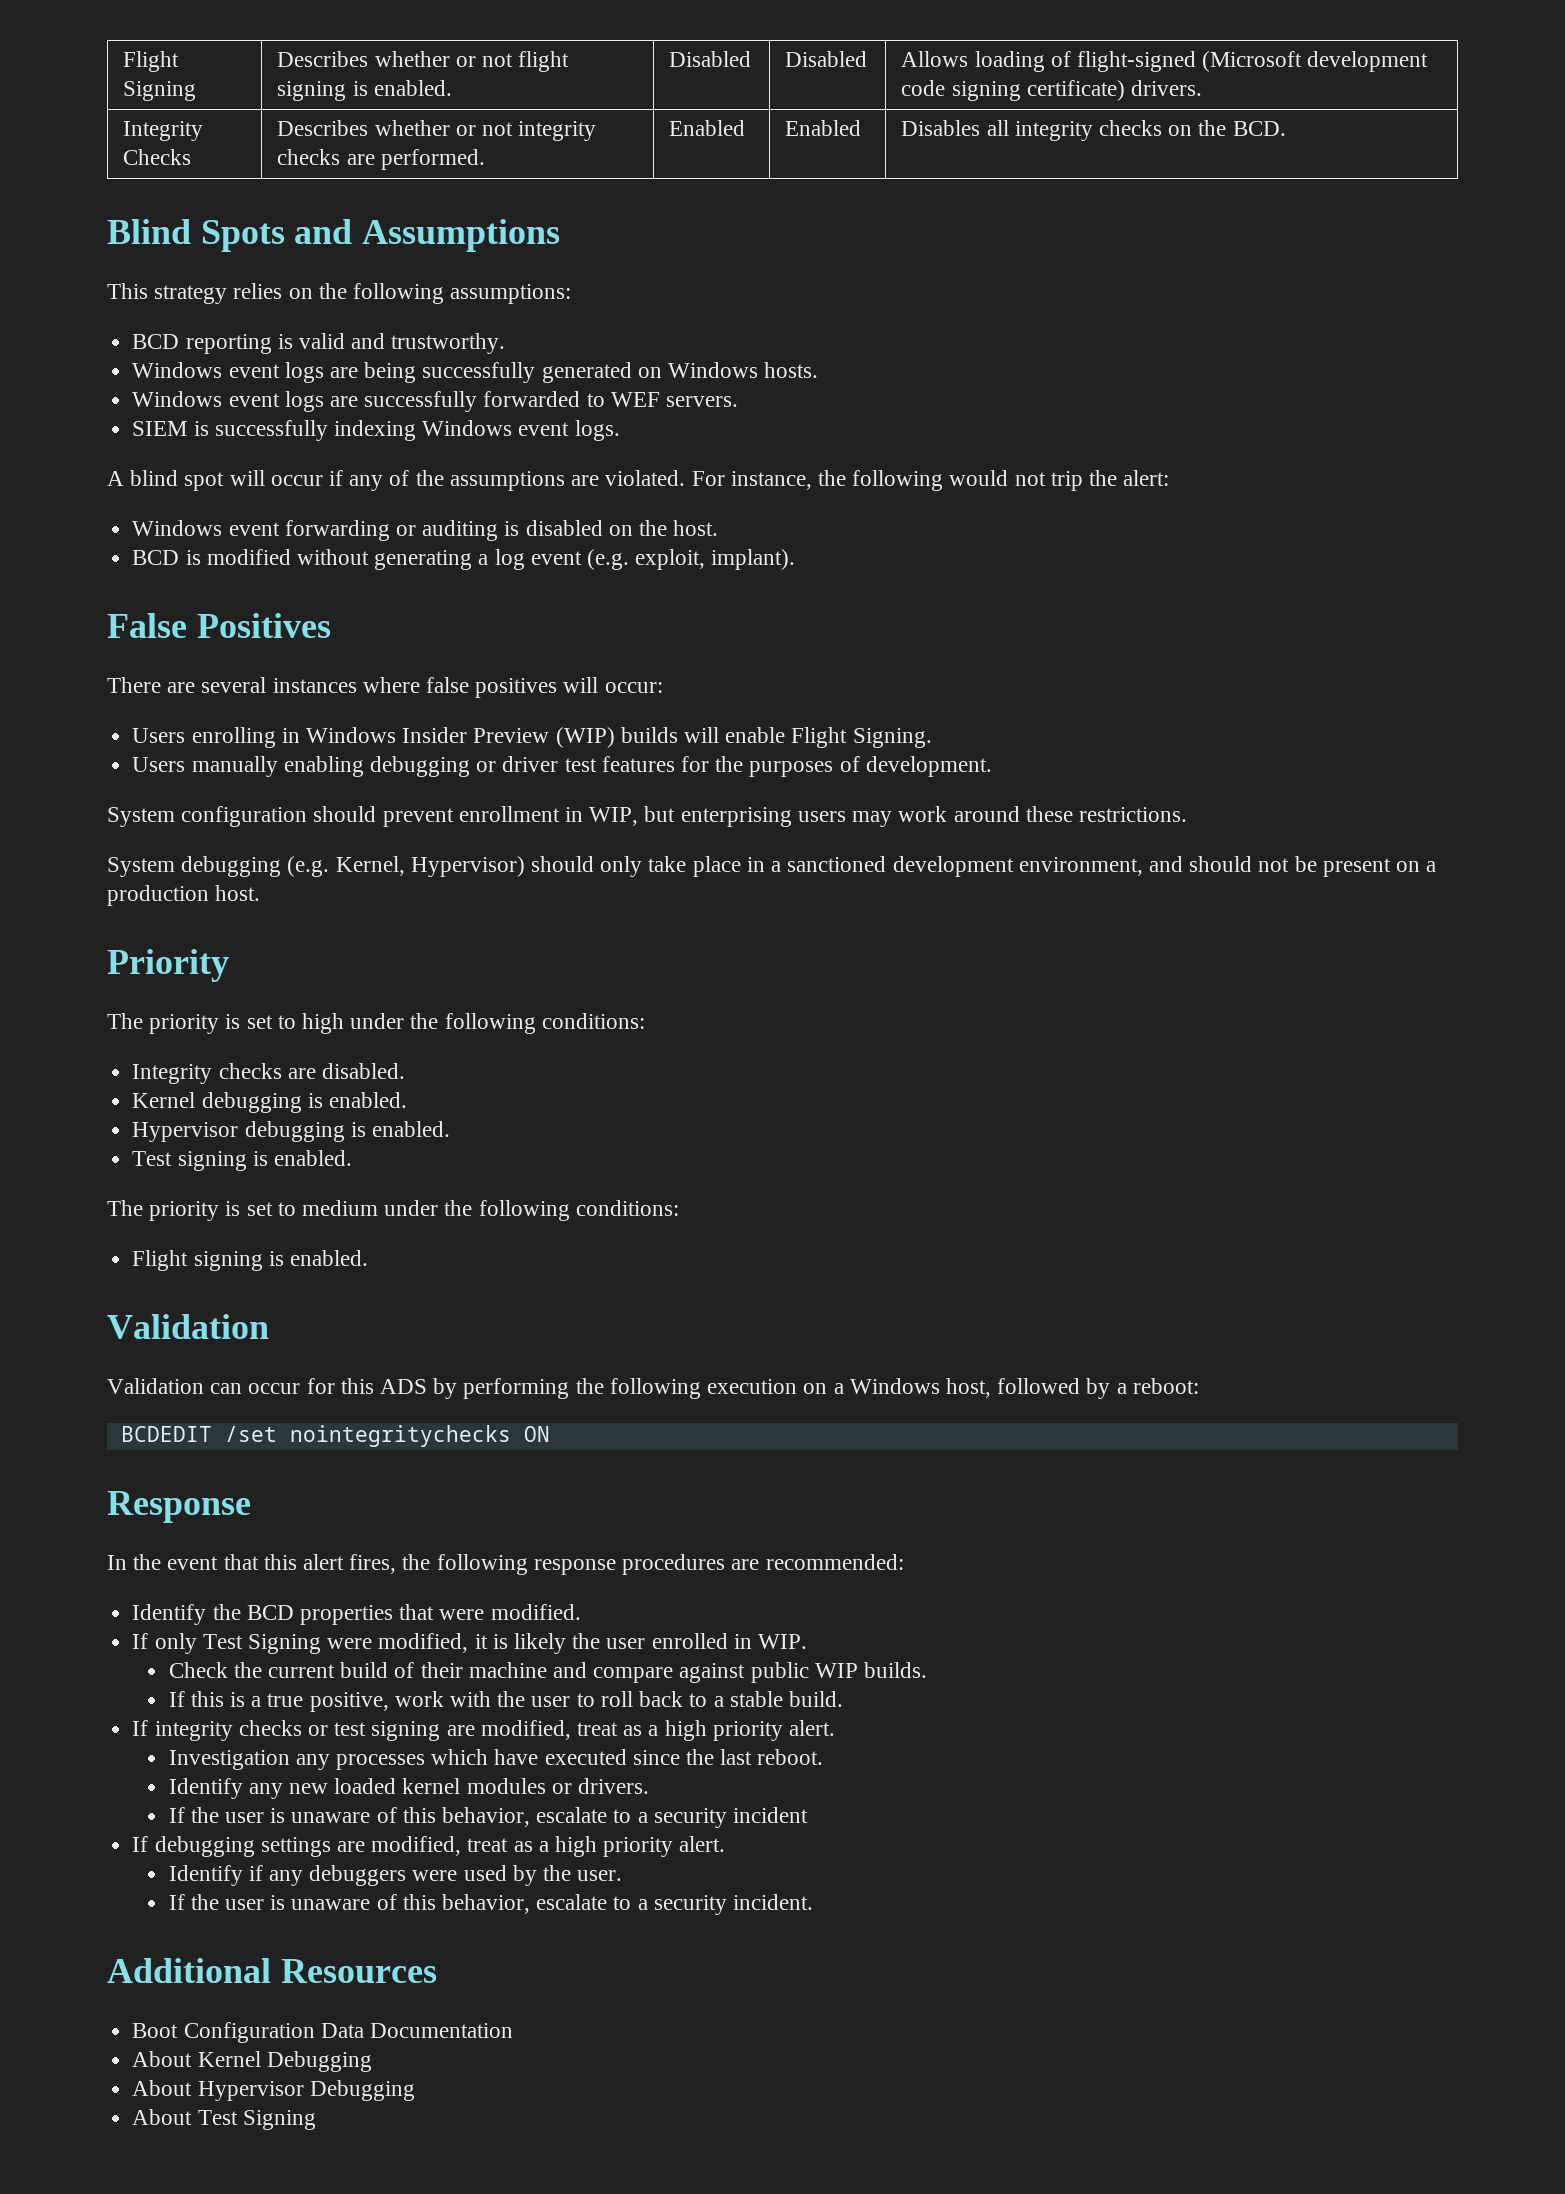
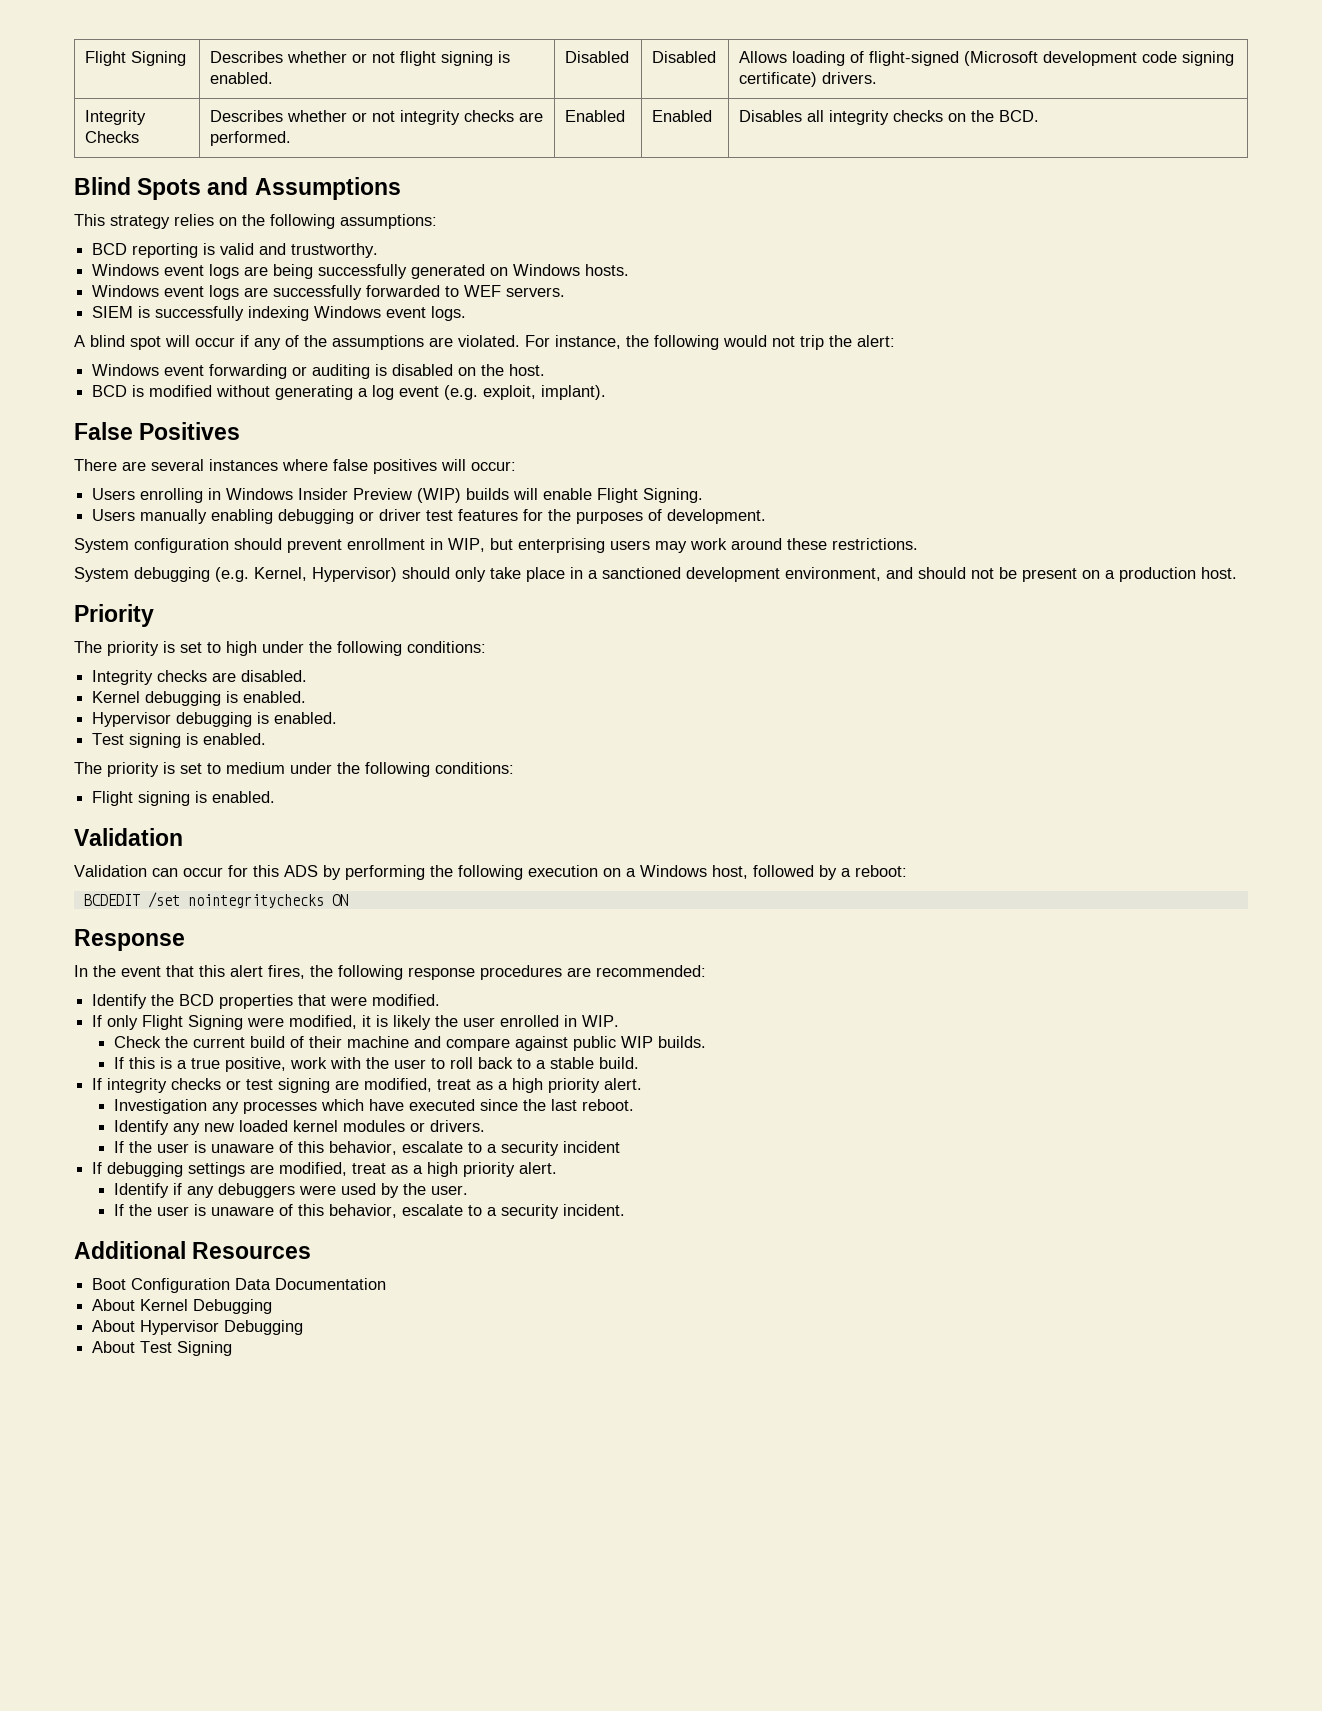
[202,1634,243,1649] Test -> [142,1015,184,1030] Flight

